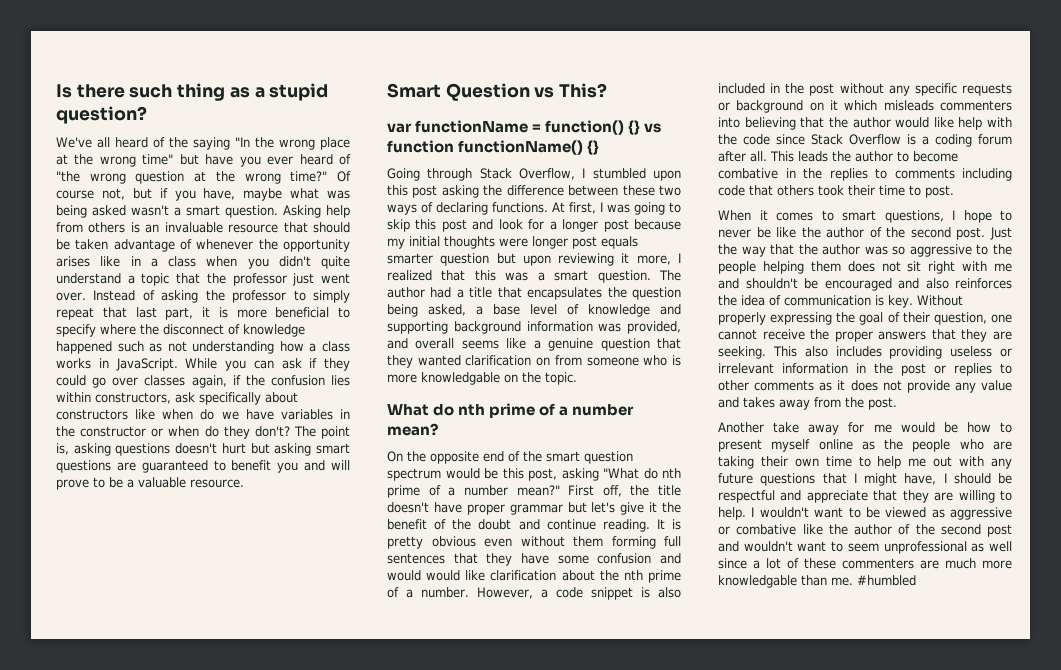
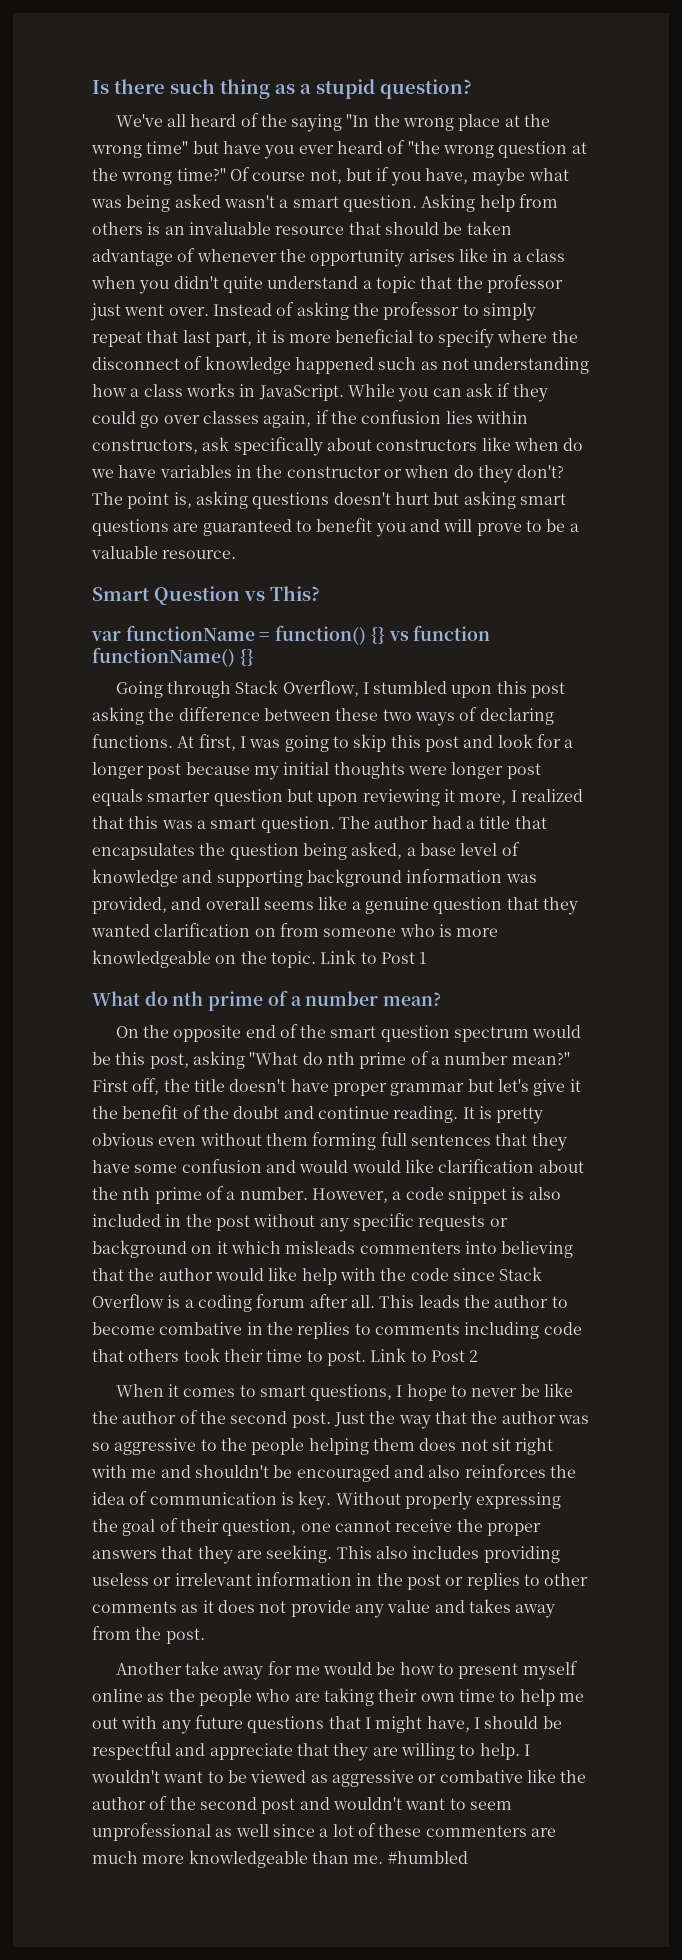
[421,372,500,385] knowledgable -> [92,950,211,968] knowledgeable
(577, 378) none -> [320,950,428,964] Link to Post 1
(954, 191) none -> [370,1348,479,1362] Link to Post 2
[718,575,797,588] knowledgable -> [188,1850,308,1868] knowledgeable

